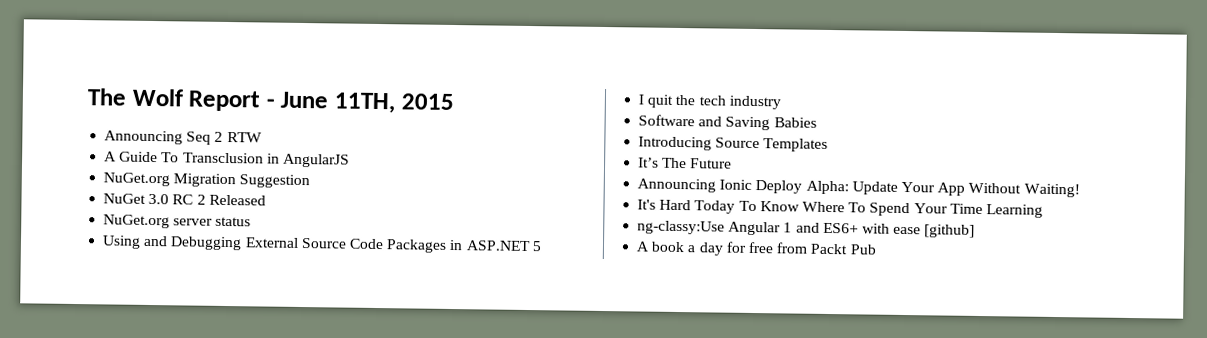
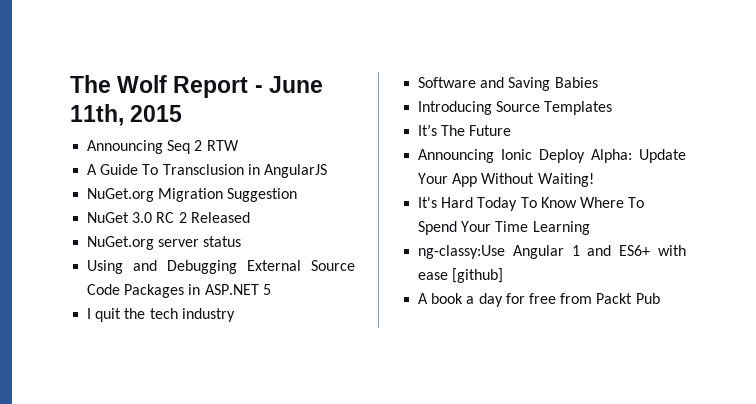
[334,92,396,114] 11TH, -> [70,104,124,126] 11th,

